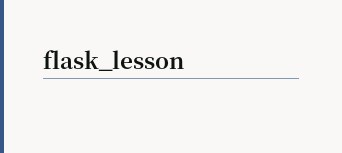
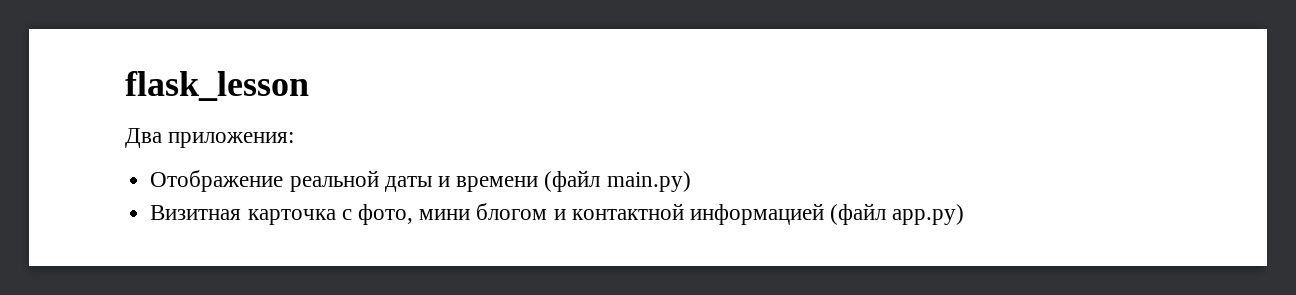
(184, 60) none -> [125,128,295,148] [150,170,691,192] [150,203,965,225] // Два приложения: // Отображение реальной даты и времени (файл main.py) // Визитная карточка с фото, мини блогом и контактной информацией (файл app.py)

